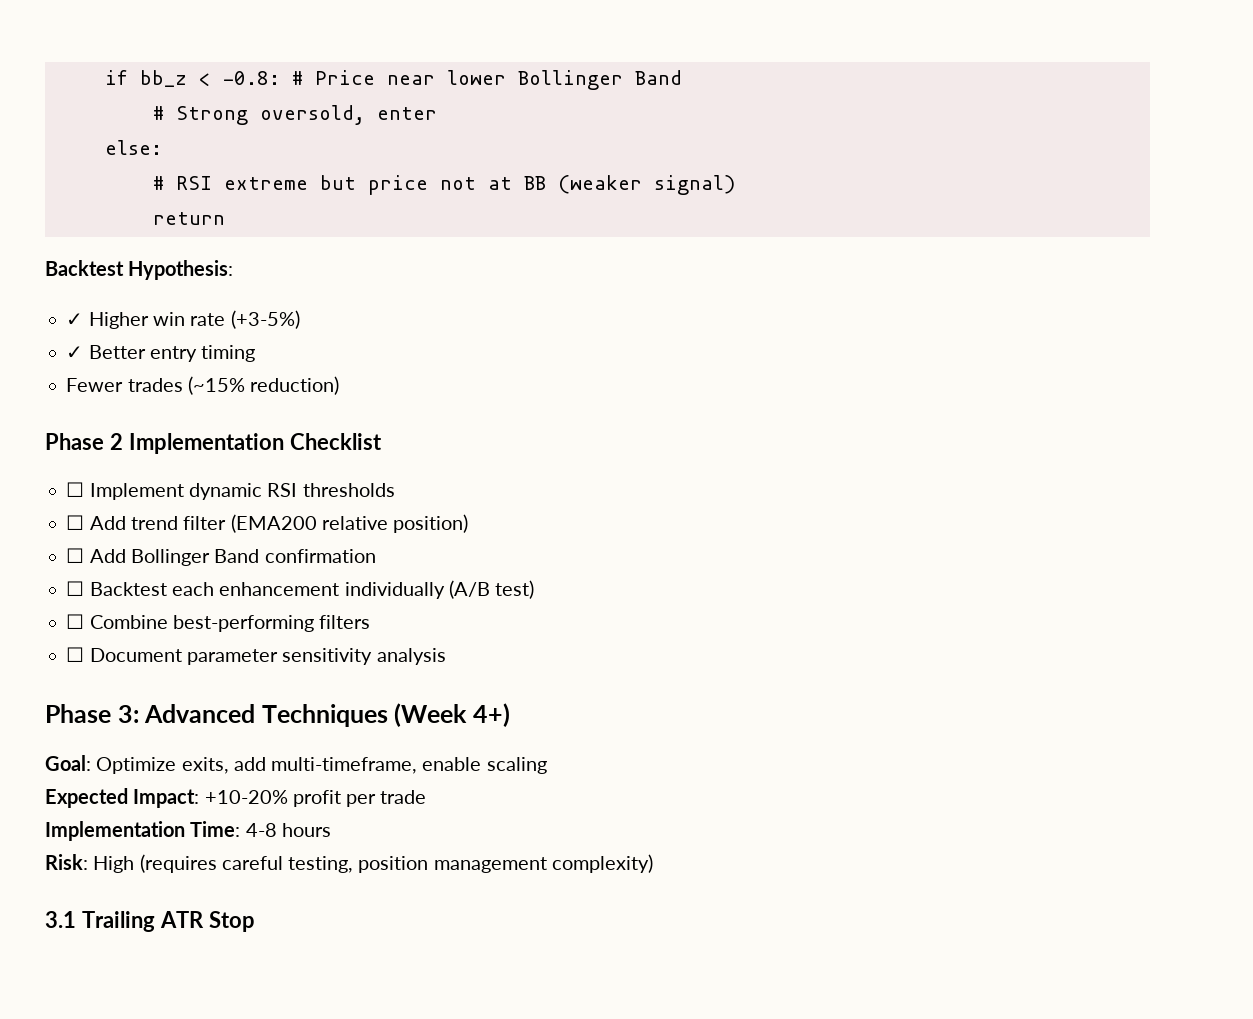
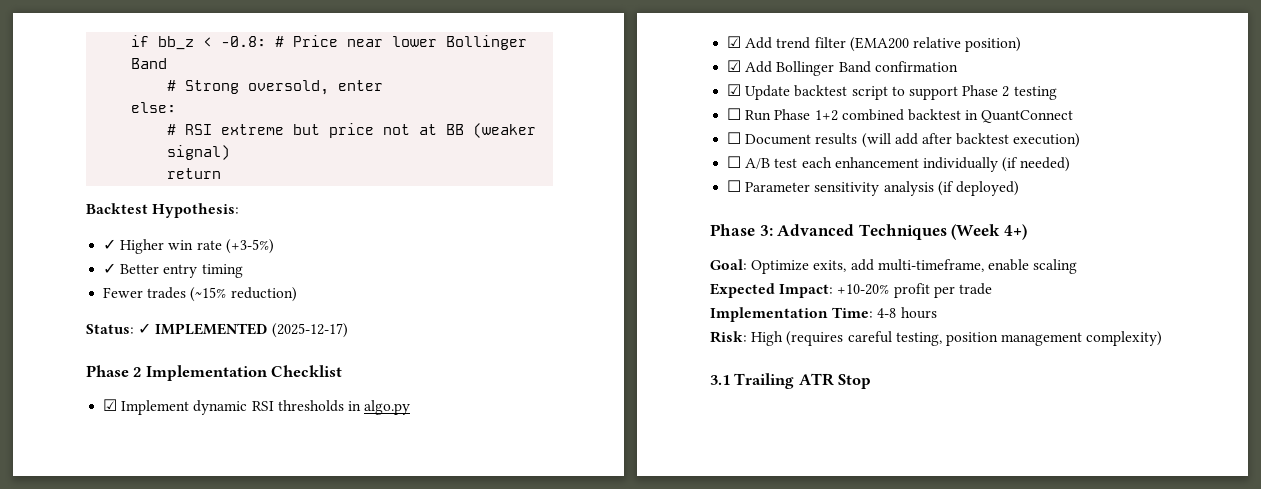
(340, 385) none -> [86,323,348,338] // Status: ✓ IMPLEMENTED (2025-12-17)
[66,482,85,497] ☐ -> [103,399,118,411] ☑
[66,515,85,530] // ☐ -> [347,400,411,415] [727,36,742,48] in algo.py // ☑
[66,548,85,563] ☐ -> [727,60,742,72] ☑
[66,581,167,596] ☐ Backtest -> [727,84,1057,100] [727,108,1074,123] [727,132,1081,148] [727,156,798,169] ☑ Update backtest script to support Phase 2 testing // ☐ Run Phase 1+2 combined backtest in QuantConnect // ☐ Document results (will add after backtest execution) // ☐ A/B test
[448,580,535,599] [66,614,371,632] [66,647,278,665] (A/B test) // ☐ Combine best-performing filters // ☐ Document parameter -> [1002,157,1071,172] [727,180,811,192] (if needed) // ☐ Parameter
(446, 656) none -> [937,181,1019,196] (if deployed)

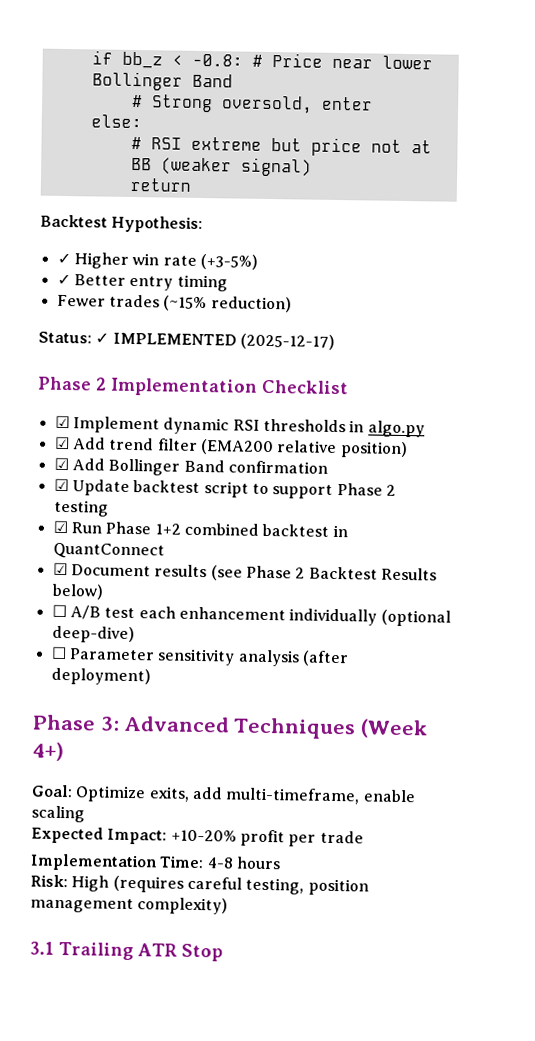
[727,108,742,120] ☐ -> [52,520,68,534] ☑
[727,132,742,144] ☐ -> [52,562,68,576] ☑
[861,133,1081,148] (will add after backtest execution) -> [210,565,437,581] [51,583,104,600] (see Phase 2 Backtest Results below)
[1002,157,1071,172] (if needed) -> [380,609,451,627] [51,625,135,644] (optional deep-dive)
[937,181,1019,196] (if deployed) -> [301,650,349,667] [50,667,151,686] (after deployment)

